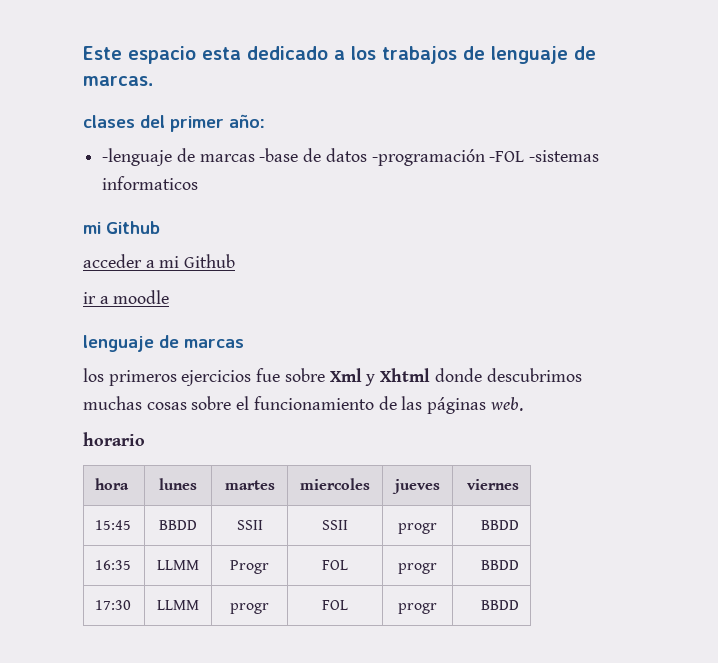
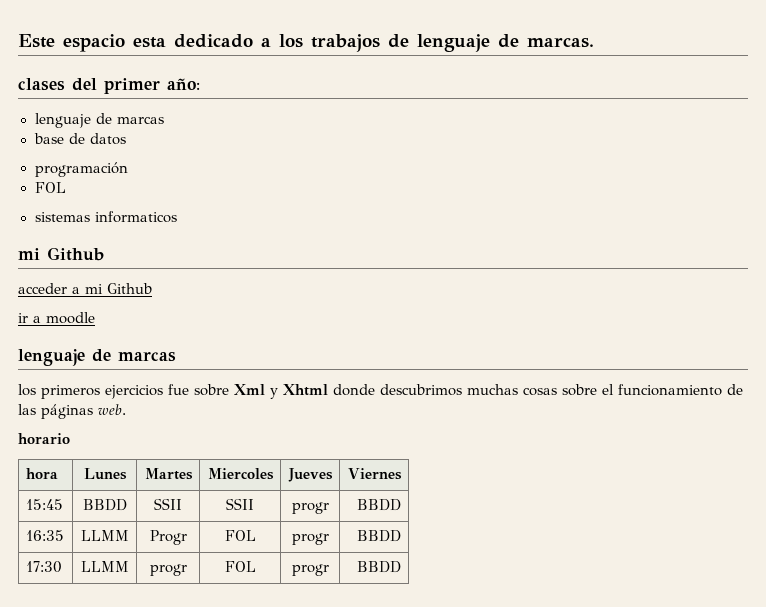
[102,148,299,166] -lenguaje de marcas -base -> [34,113,164,128] [33,133,64,144] lenguaje de marcas // base
[371,149,600,166] -programación -FOL -sistemas -> [34,162,128,177] [34,182,66,193] [34,212,90,222] // programación // FOL // sistemas
[159,478,197,490] [224,480,275,490] [300,478,370,490] [392,479,440,494] [466,479,519,490] lunes | martes | miercoles | jueves | viernes -> [83,468,127,480] [144,468,193,480] [207,468,274,480] [287,468,333,482] [348,468,403,480] Lunes | Martes | Miercoles | Jueves | Viernes

